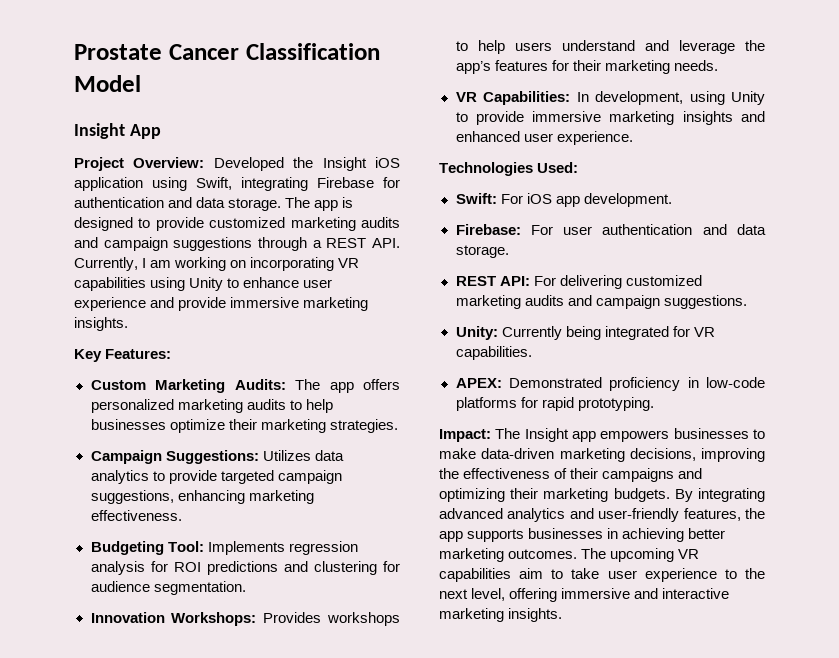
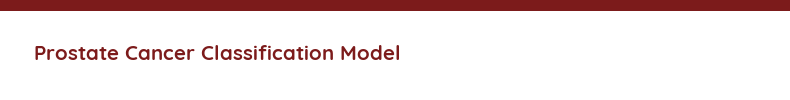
[74,123,161,139] [74,157,400,171] [74,177,400,191] [74,197,354,211] [74,217,400,231] [74,237,400,251] [74,257,360,271] [74,277,333,291] [74,297,369,311] [74,317,128,331] [74,349,172,362] [90,379,400,393] [90,399,333,413] [90,419,398,433] [90,450,344,464] [90,470,342,484] [90,490,314,504] [90,510,182,521] [90,541,358,555] [90,561,400,575] [90,581,246,595] [90,612,400,626] [455,40,765,54] [455,60,718,74] [455,91,765,105] [455,111,765,125] [455,131,633,145] [439,162,579,176] [455,193,672,207] [455,224,766,235] [455,245,509,258] [455,275,702,289] [455,295,747,309] [455,326,715,340] [455,346,532,360] [455,377,765,391] [455,397,654,411] [439,428,765,442] [439,448,765,462] [439,468,703,482] [439,488,765,502] [439,508,765,522] [439,528,726,542] [439,548,700,562] [439,568,765,582] [439,588,730,602] [439,608,563,622] // Insight App // Project Overview: Developed the Insight iOS application using Swift, integrating Firebase for authentication and data storage. The app is designed to provide customized marketing audits and campaign suggestions through a REST API. Currently, I am working on incorporating VR capabilities using Unity to enhance user experience and provide immersive marketing insights. // Key Features: // Custom Marketing Audits: The app offers personalized marketing audits to help businesses optimize their marketing strategies. // Campaign Suggestions: Utilizes data analytics to provide targeted campaign suggestions, enhancing marketing effectiveness. // Budgeting Tool: Implements regression analysis for ROI predictions and clustering for audience segmentation. // Innovation Workshops: Provides workshops to help users understand and leverage the app’s features for their marketing needs. // VR Capabilities: In development, using Unity to provide immersive marketing insights and enhanced user experience. // Technologies Used: // Swift: For iOS app development. // Firebase: For user authentication and data storage. // REST API: For delivering customized marketing audits and campaign suggestions. // Unity: Currently being integrated for VR capabilities. // APEX: Demonstrated proficiency in low-code platforms for rapid prototyping. // Impact: The Insight app empowers businesses to make data-driven marketing decisions, improving the effectiveness of their campaigns and optimizing their marketing budgets. By integrating advanced analytics and user-friendly features, the app supports businesses in achieving better marketing outcomes. The upcoming VR capabilities aim to take user experience to the next level, offering immersive and interactive marketing insights. -> (401, 52) none

